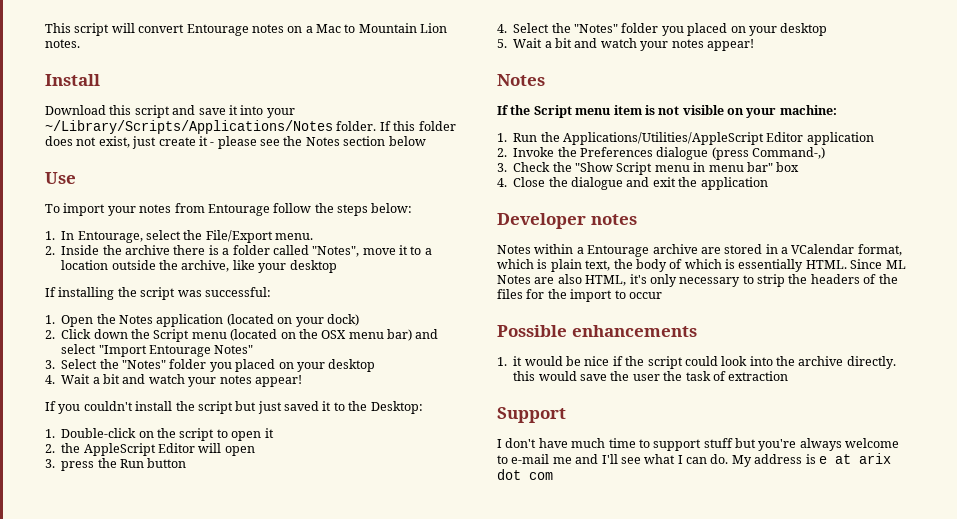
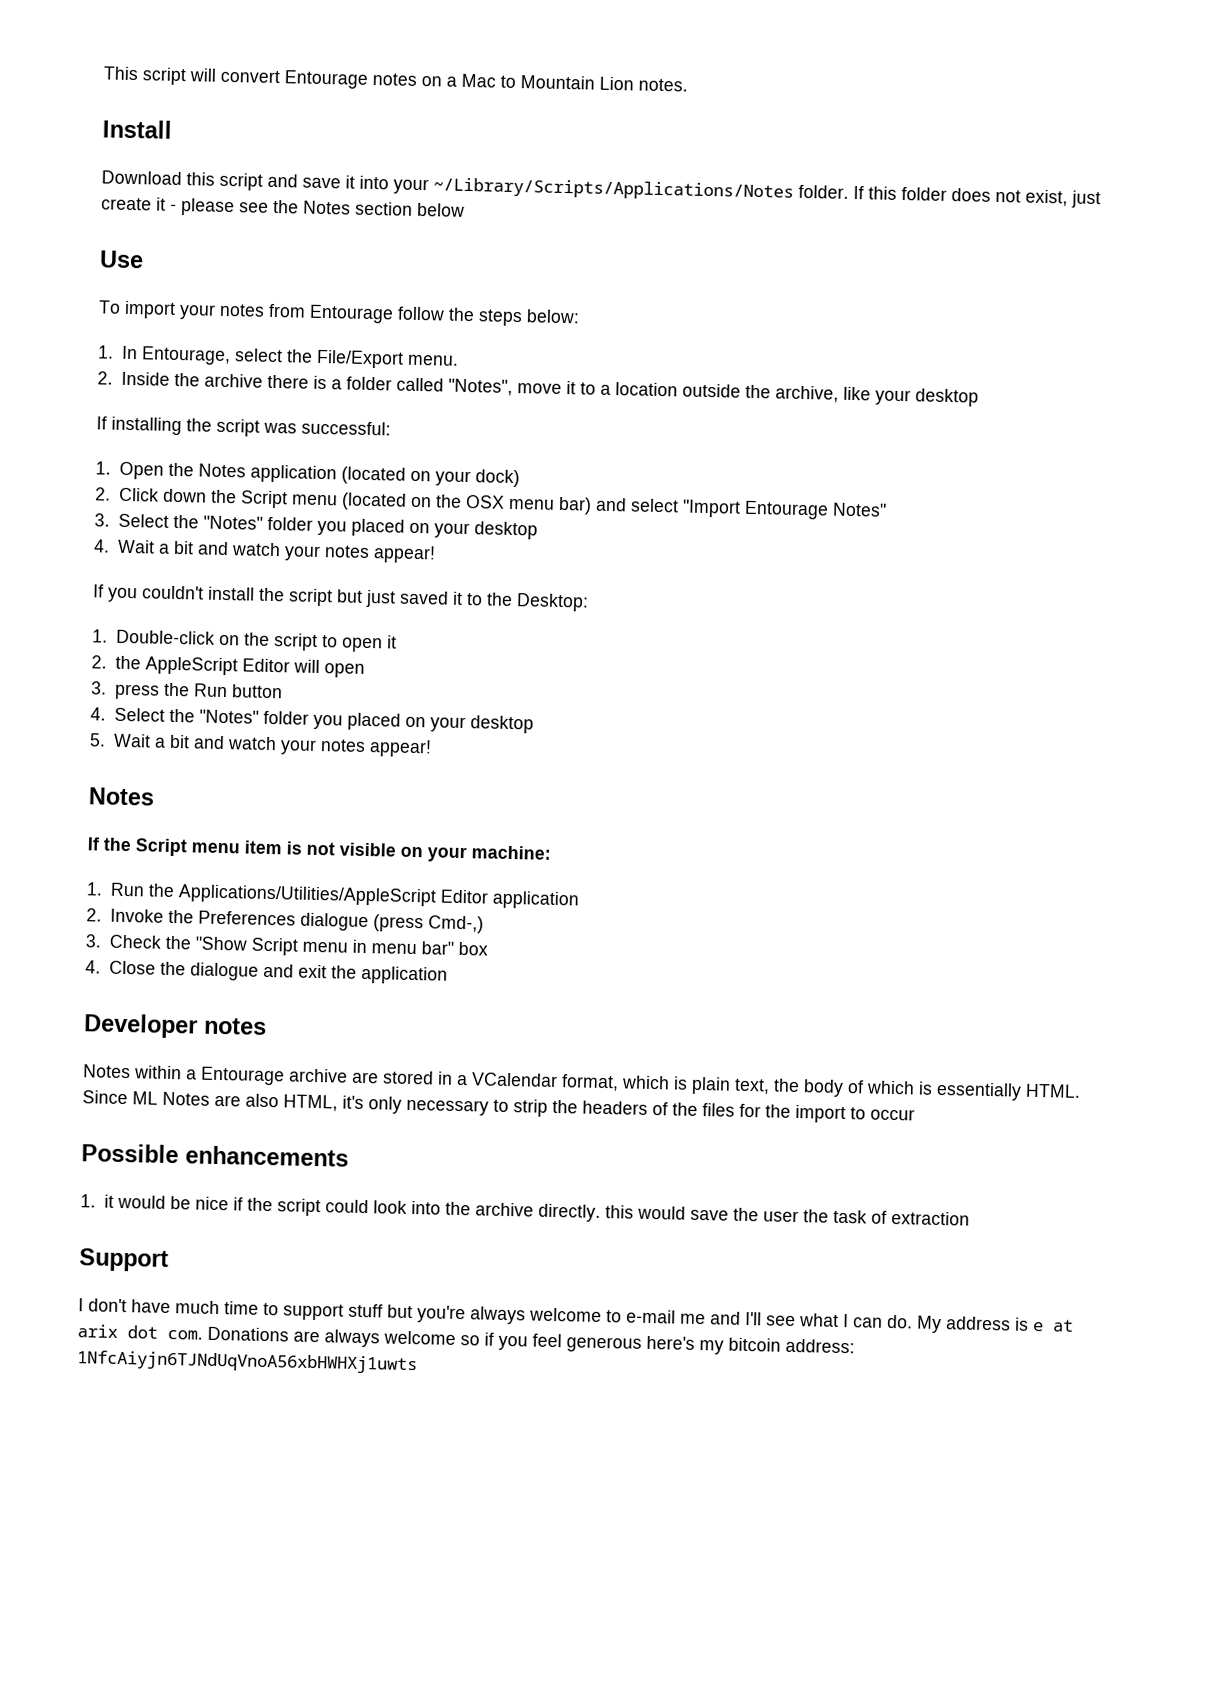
[752,147,826,159] Command-,) -> [427,915,484,934] Cmd-,)
[529,472,553,480] com -> [167,1326,855,1355] [77,1350,418,1375] com. Donations are always welcome so if you feel generous here's my bitcoin address: 1NfcAiyjn6TJNdUqVnoA56xbHWHXj1uwts

